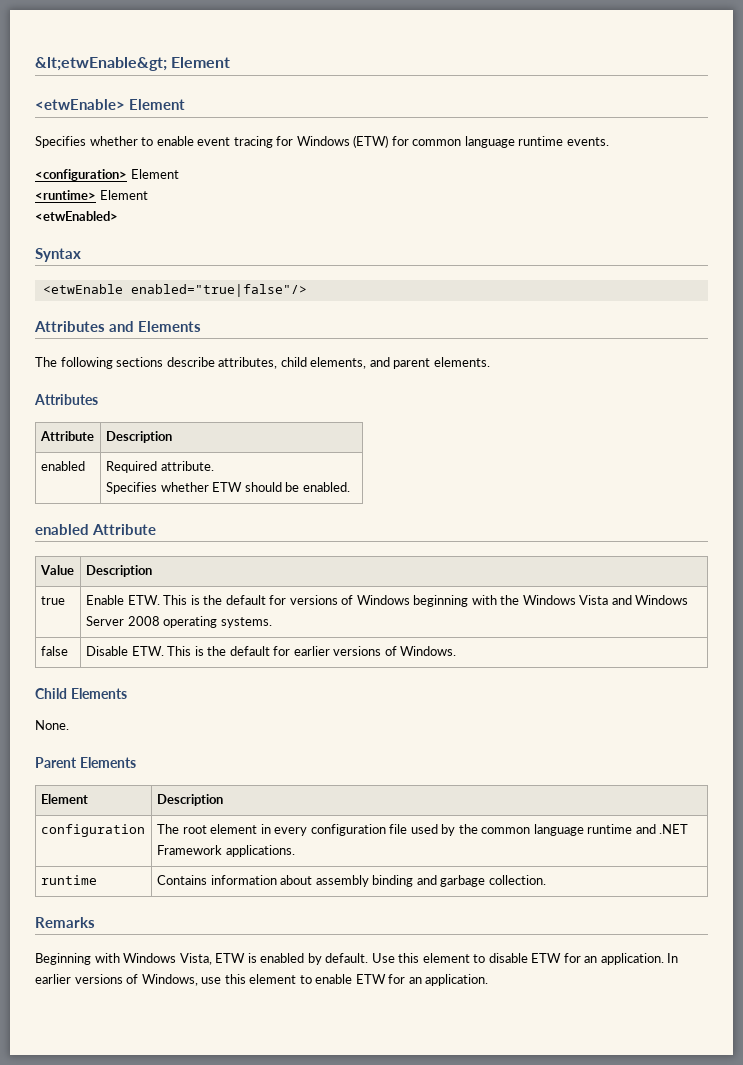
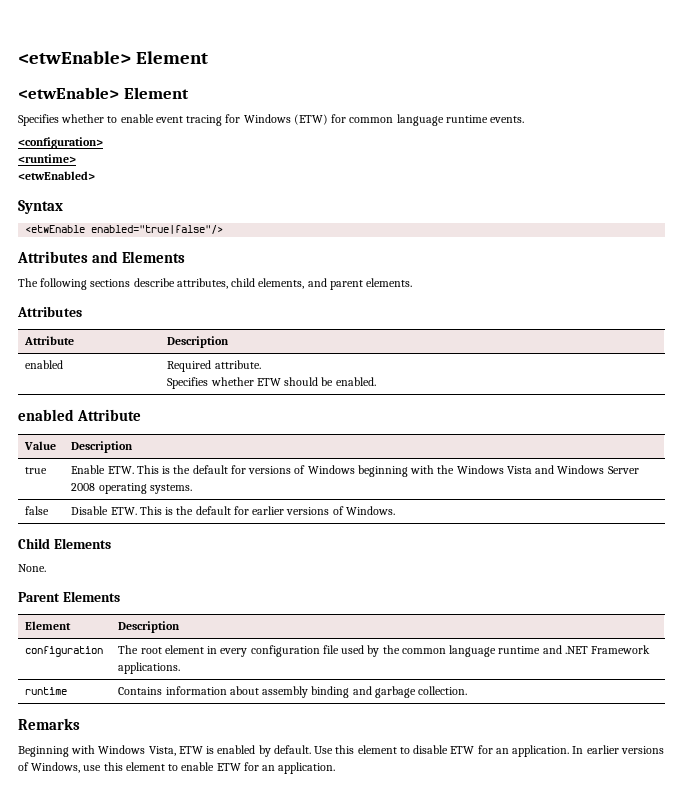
[35,57,167,71] &lt;etwEnable&gt; -> [18,51,131,64] <etwEnable>
[130,169,179,179] Element -> (103, 143) none
[99,190,148,200] Element -> (76, 158) none

